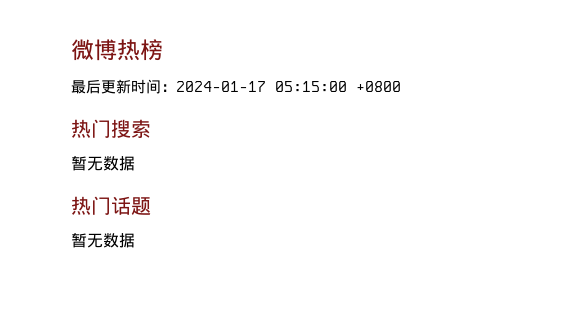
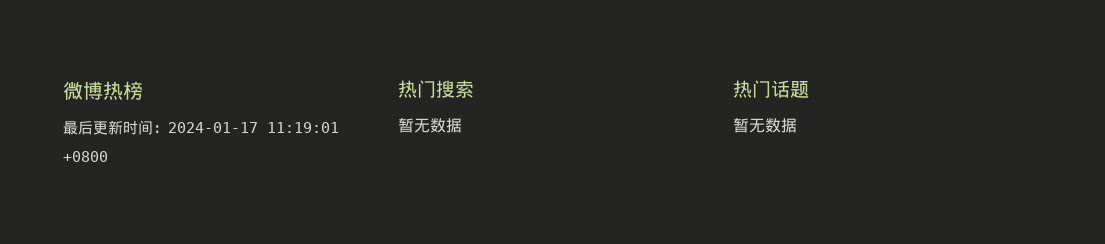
[275,81,347,92] 05:15:00 -> [267,122,339,133] 11:19:01

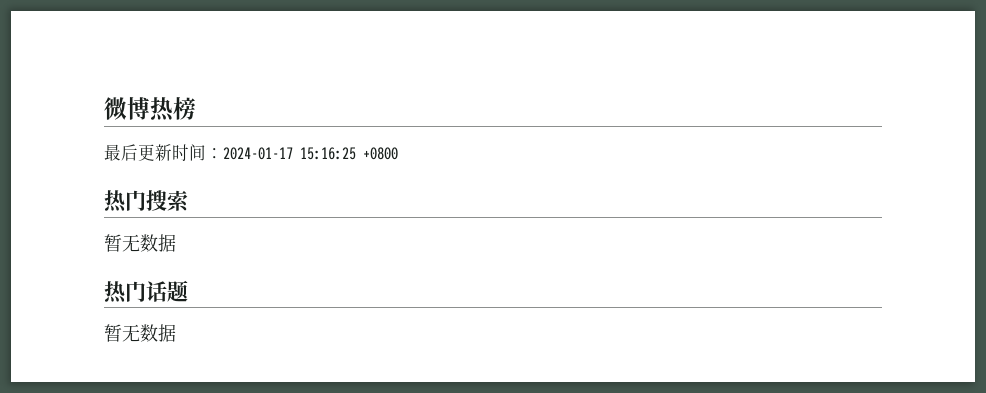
[267,122,339,133] 11:19:01 -> [300,147,356,160] 15:16:25

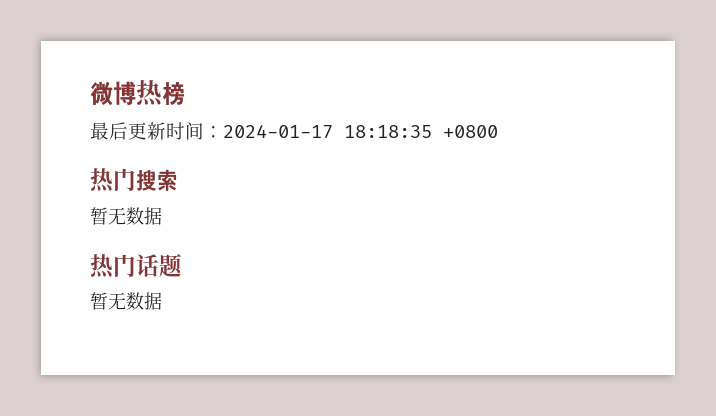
[300,147,356,160] 15:16:25 -> [344,125,432,138] 18:18:35

